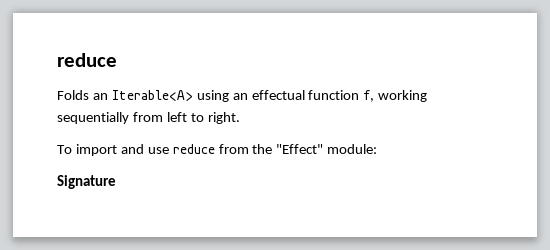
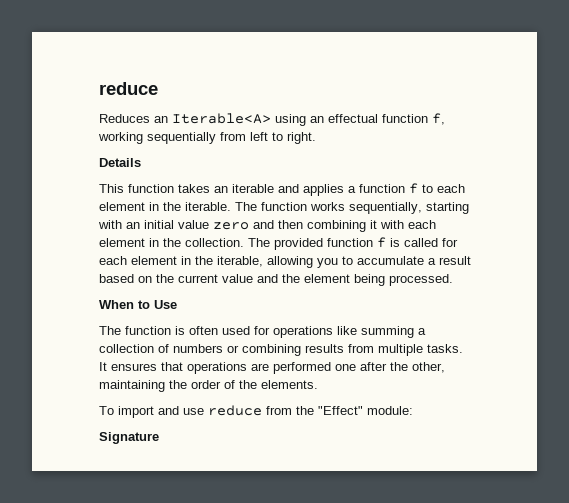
[57,90,89,100] Folds -> [99,114,150,123] Reduces
(240, 118) none -> [99,158,141,167] [99,183,465,196] [99,202,469,214] [98,220,436,232] [99,237,458,250] [99,256,471,268] [99,274,453,286] [99,300,177,309] [99,326,426,338] [99,344,463,356] [99,362,445,374] [99,380,318,392] // Details // This function takes an iterable and applies a function f to each element in the iterable. The function works sequentially, starting with an initial value zero and then combining it with each element in the collection. The provided function f is called for each element in the iterable, allowing you to accumulate a result based on the current value and the element being processed. // When to Use // The function is often used for operations like summing a collection of numbers or combining results from multiple tasks. It ensures that operations are performed one after the other, maintaining the order of the elements.

